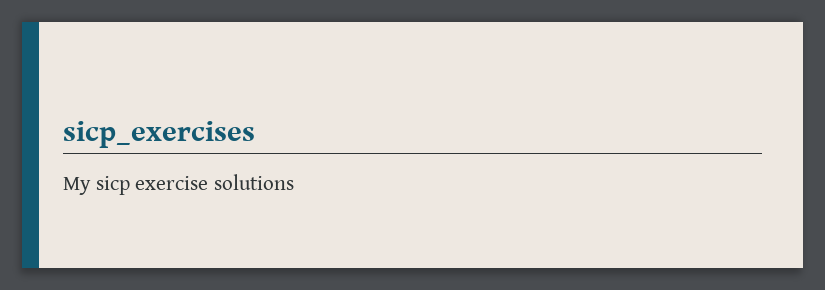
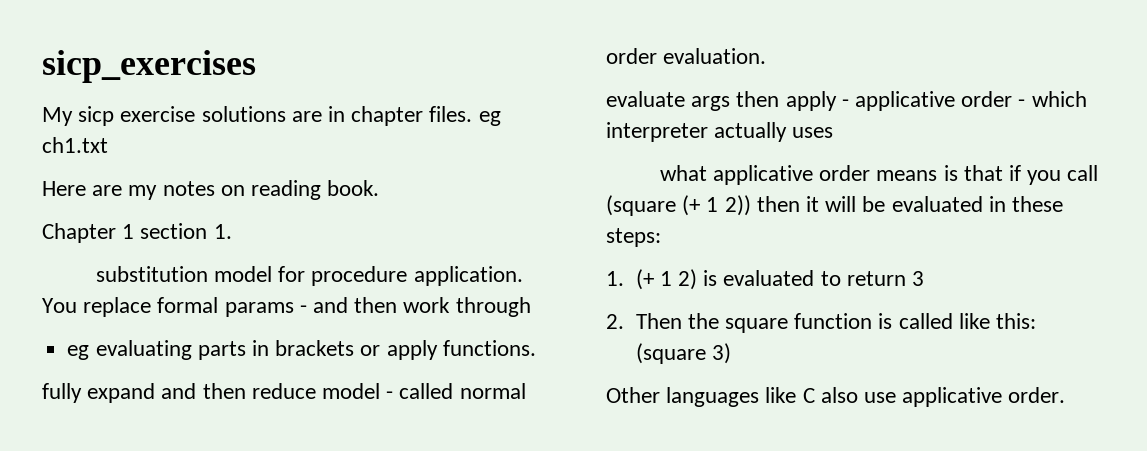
(295, 182) none -> [291,106,501,126] [42,137,108,153] [42,180,380,200] [42,223,232,243] [95,266,523,286] [42,297,531,317] [67,340,536,360] [42,383,526,403] [606,48,767,64] [606,91,1087,111] [606,122,834,142] [659,165,1099,185] [606,195,1064,216] [606,228,661,247] [606,269,924,290] [606,313,1036,333] [635,343,731,364] [606,387,1066,407] are in chapter files. eg ch1.txt // Here are my notes on reading book. // Chapter 1 section 1. // substitution model for procedure application. You replace formal params - and then work through // eg evaluating parts in brackets or apply functions. // fully expand and then reduce model - called normal order evaluation. // evaluate args then apply - applicative order - which interpreter actually uses // what applicative order means is that if you call (square (+ 1 2)) then it will be evaluated in these steps: // 1. (+ 1 2) is evaluated to return 3 // 2. Then the square function is called like this: (square 3) // Other languages like C also use applicative order.

